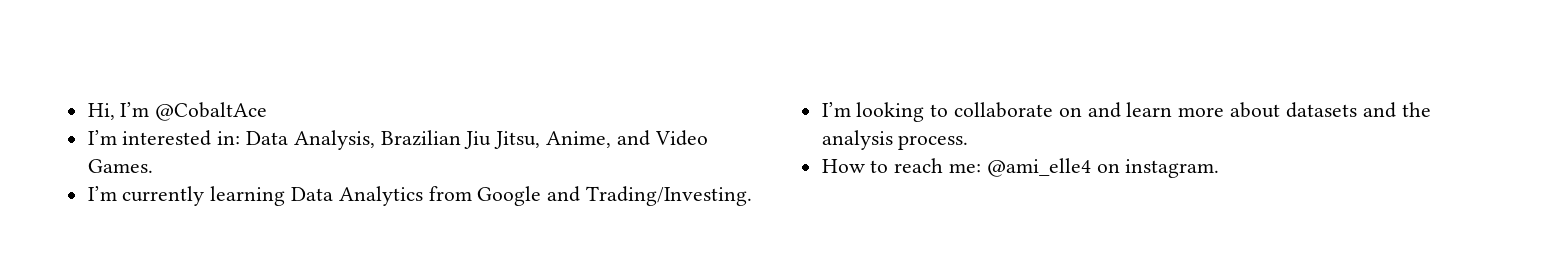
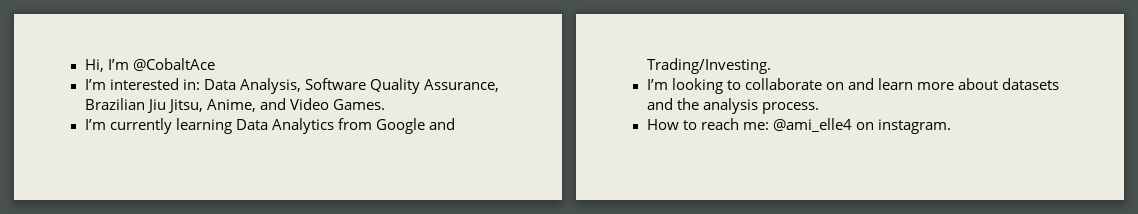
(375, 140) none -> [304,78,499,94] Software Quality Assurance,

